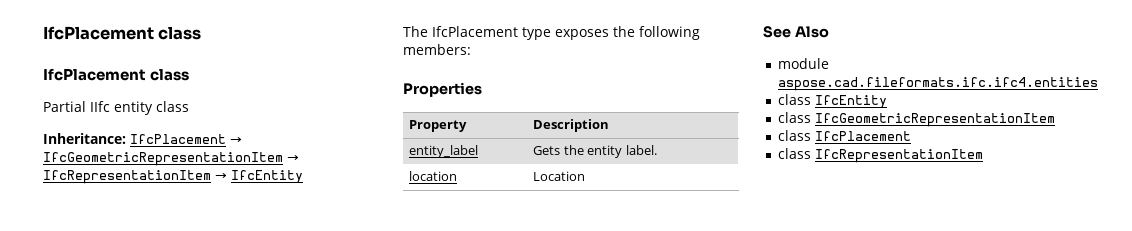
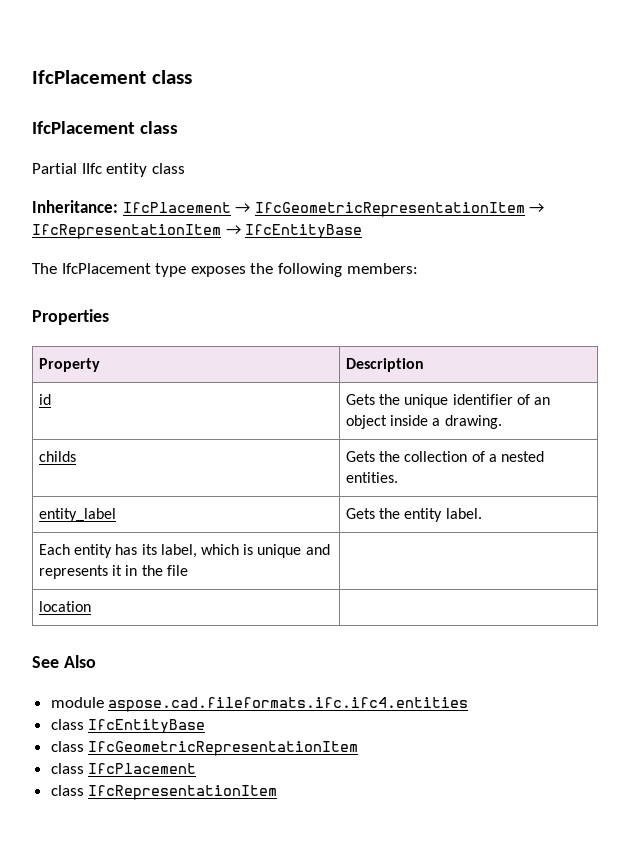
[231,170,303,183] IfcEntity -> [245,224,363,238] IfcEntityBase
(610, 125) none -> [39,394,52,405] [346,394,550,408] [346,415,502,429] [39,451,77,462] [346,451,544,462] [346,472,399,483] // id | Gets the unique identifier of an object inside a drawing. // childs | Gets the collection of a nested entities.
(657, 150) none -> [39,544,330,558] [39,565,188,579] // Each entity has its label, which is unique and represents it in the file |
[533,171,586,181] Location -> (92, 606) none
[815,95,888,108] IfcEntity -> [88,719,206,733] IfcEntityBase

